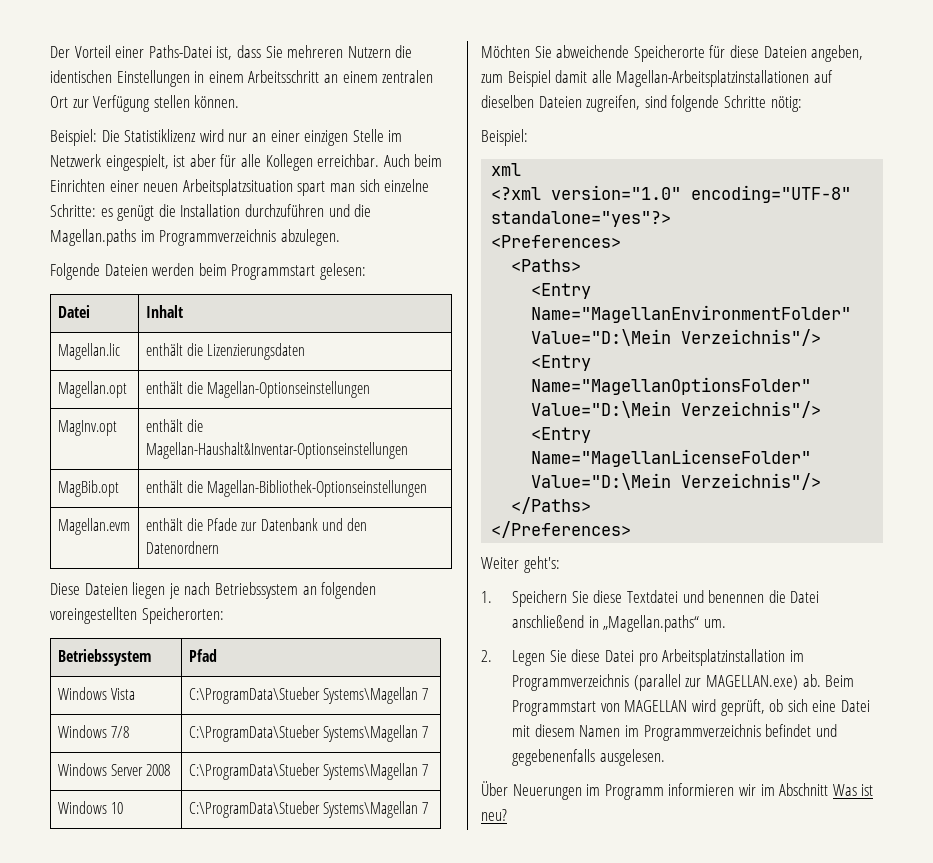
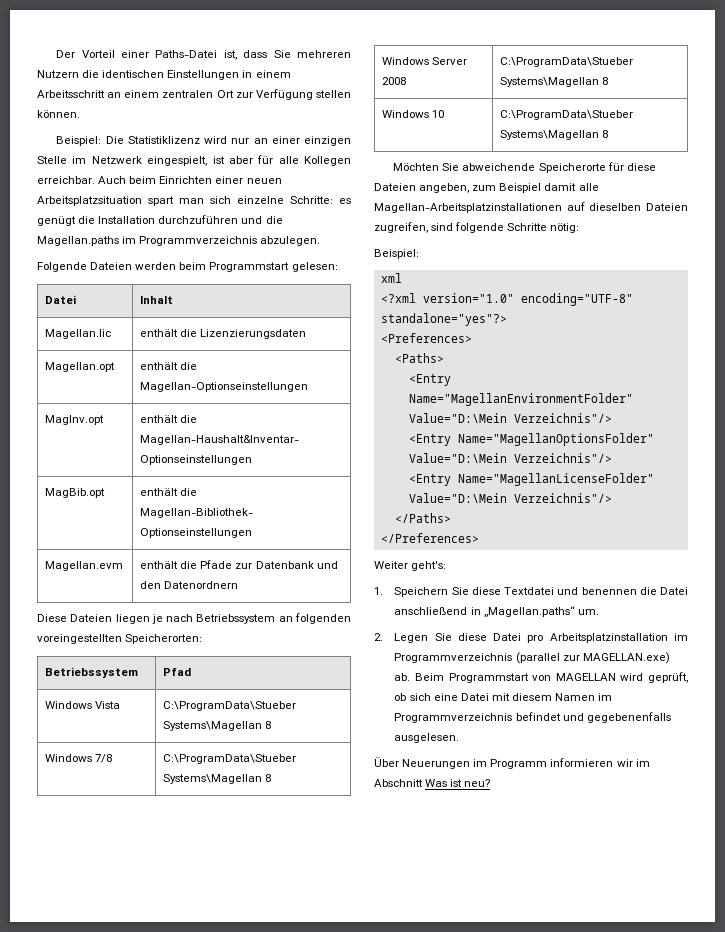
[422,688,429,700] 7 -> [265,721,272,729] 8
[422,726,429,738] 7 -> [265,774,272,782] 8
[422,764,429,776] 7 -> [602,77,609,85] 8
[422,802,429,814] 7 -> [602,130,609,138] 8

